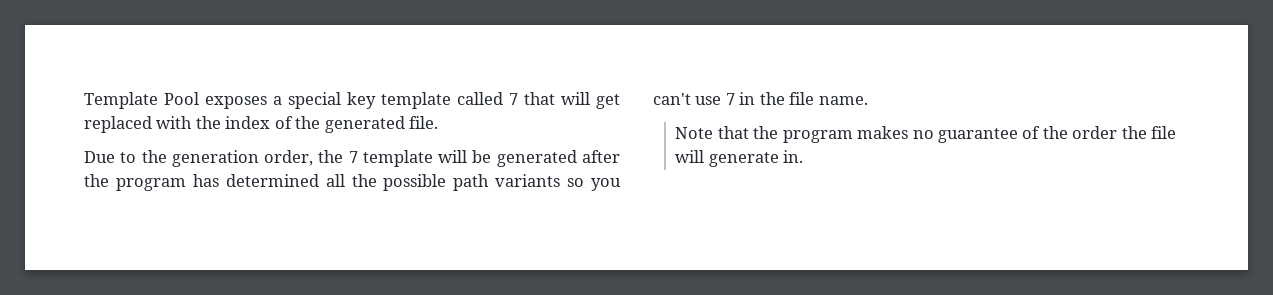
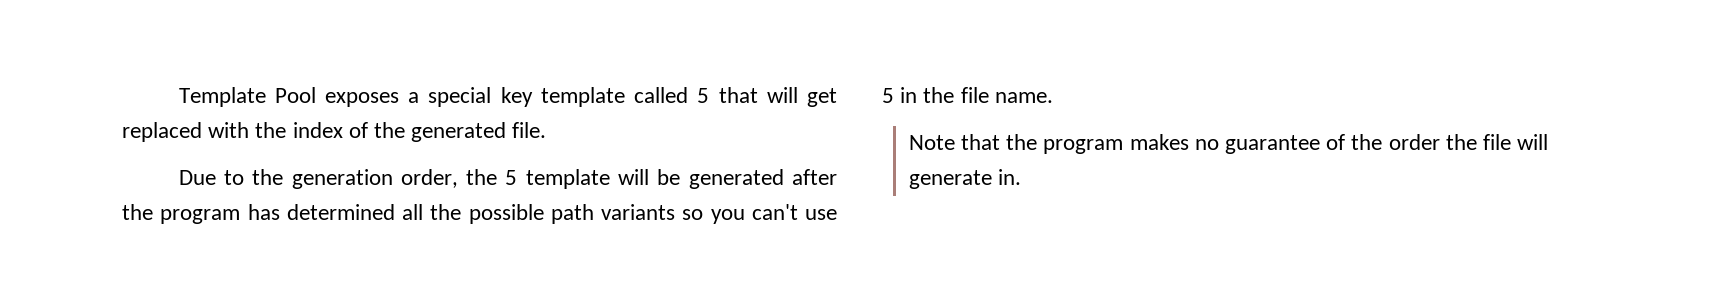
[509,93,518,105] 7 -> [697,88,710,103] 5
[348,151,358,163] 7 -> [505,170,518,185] 5
[725,93,735,105] 7 -> [882,88,894,103] 5

